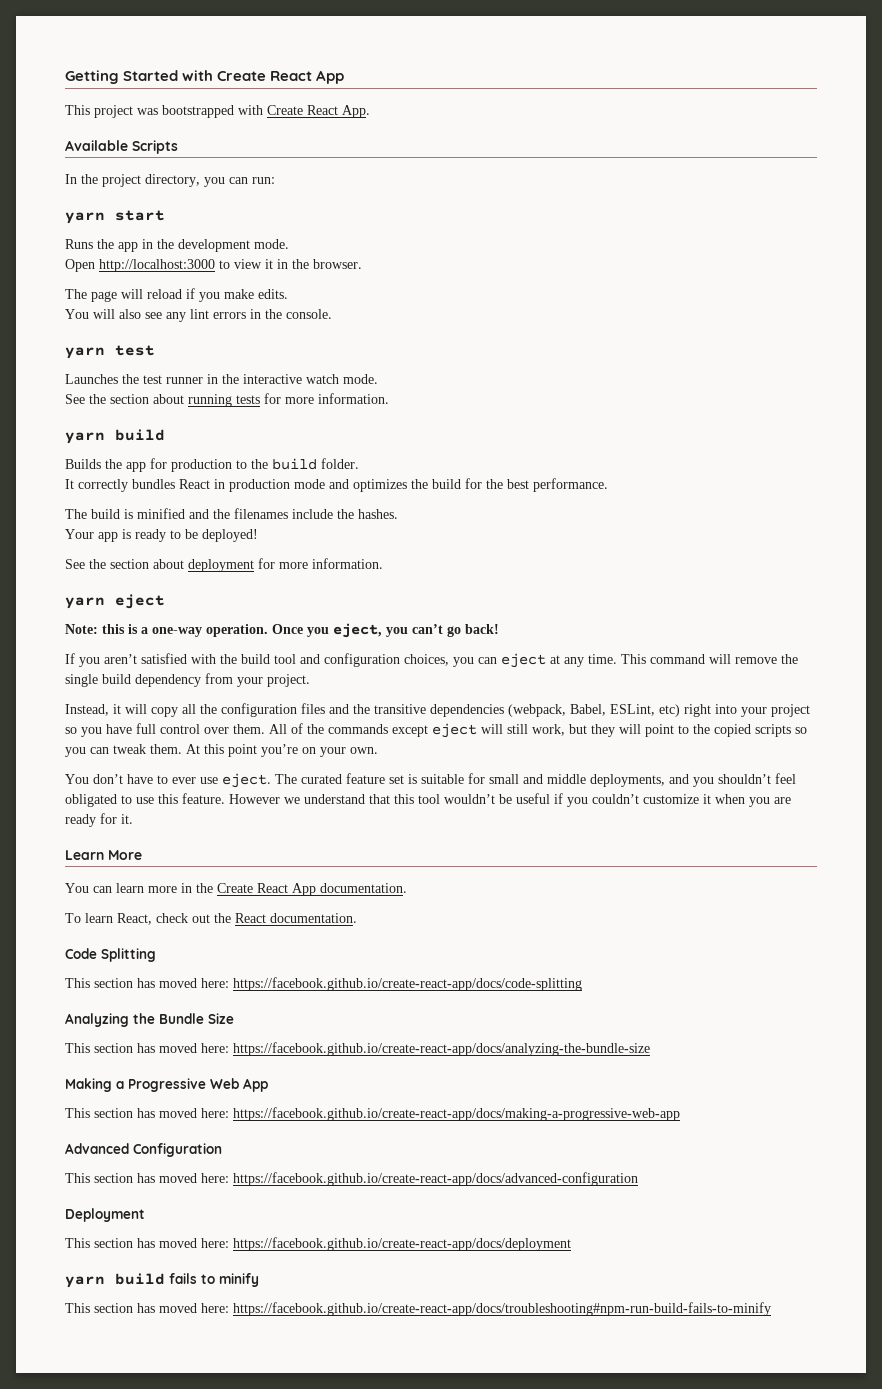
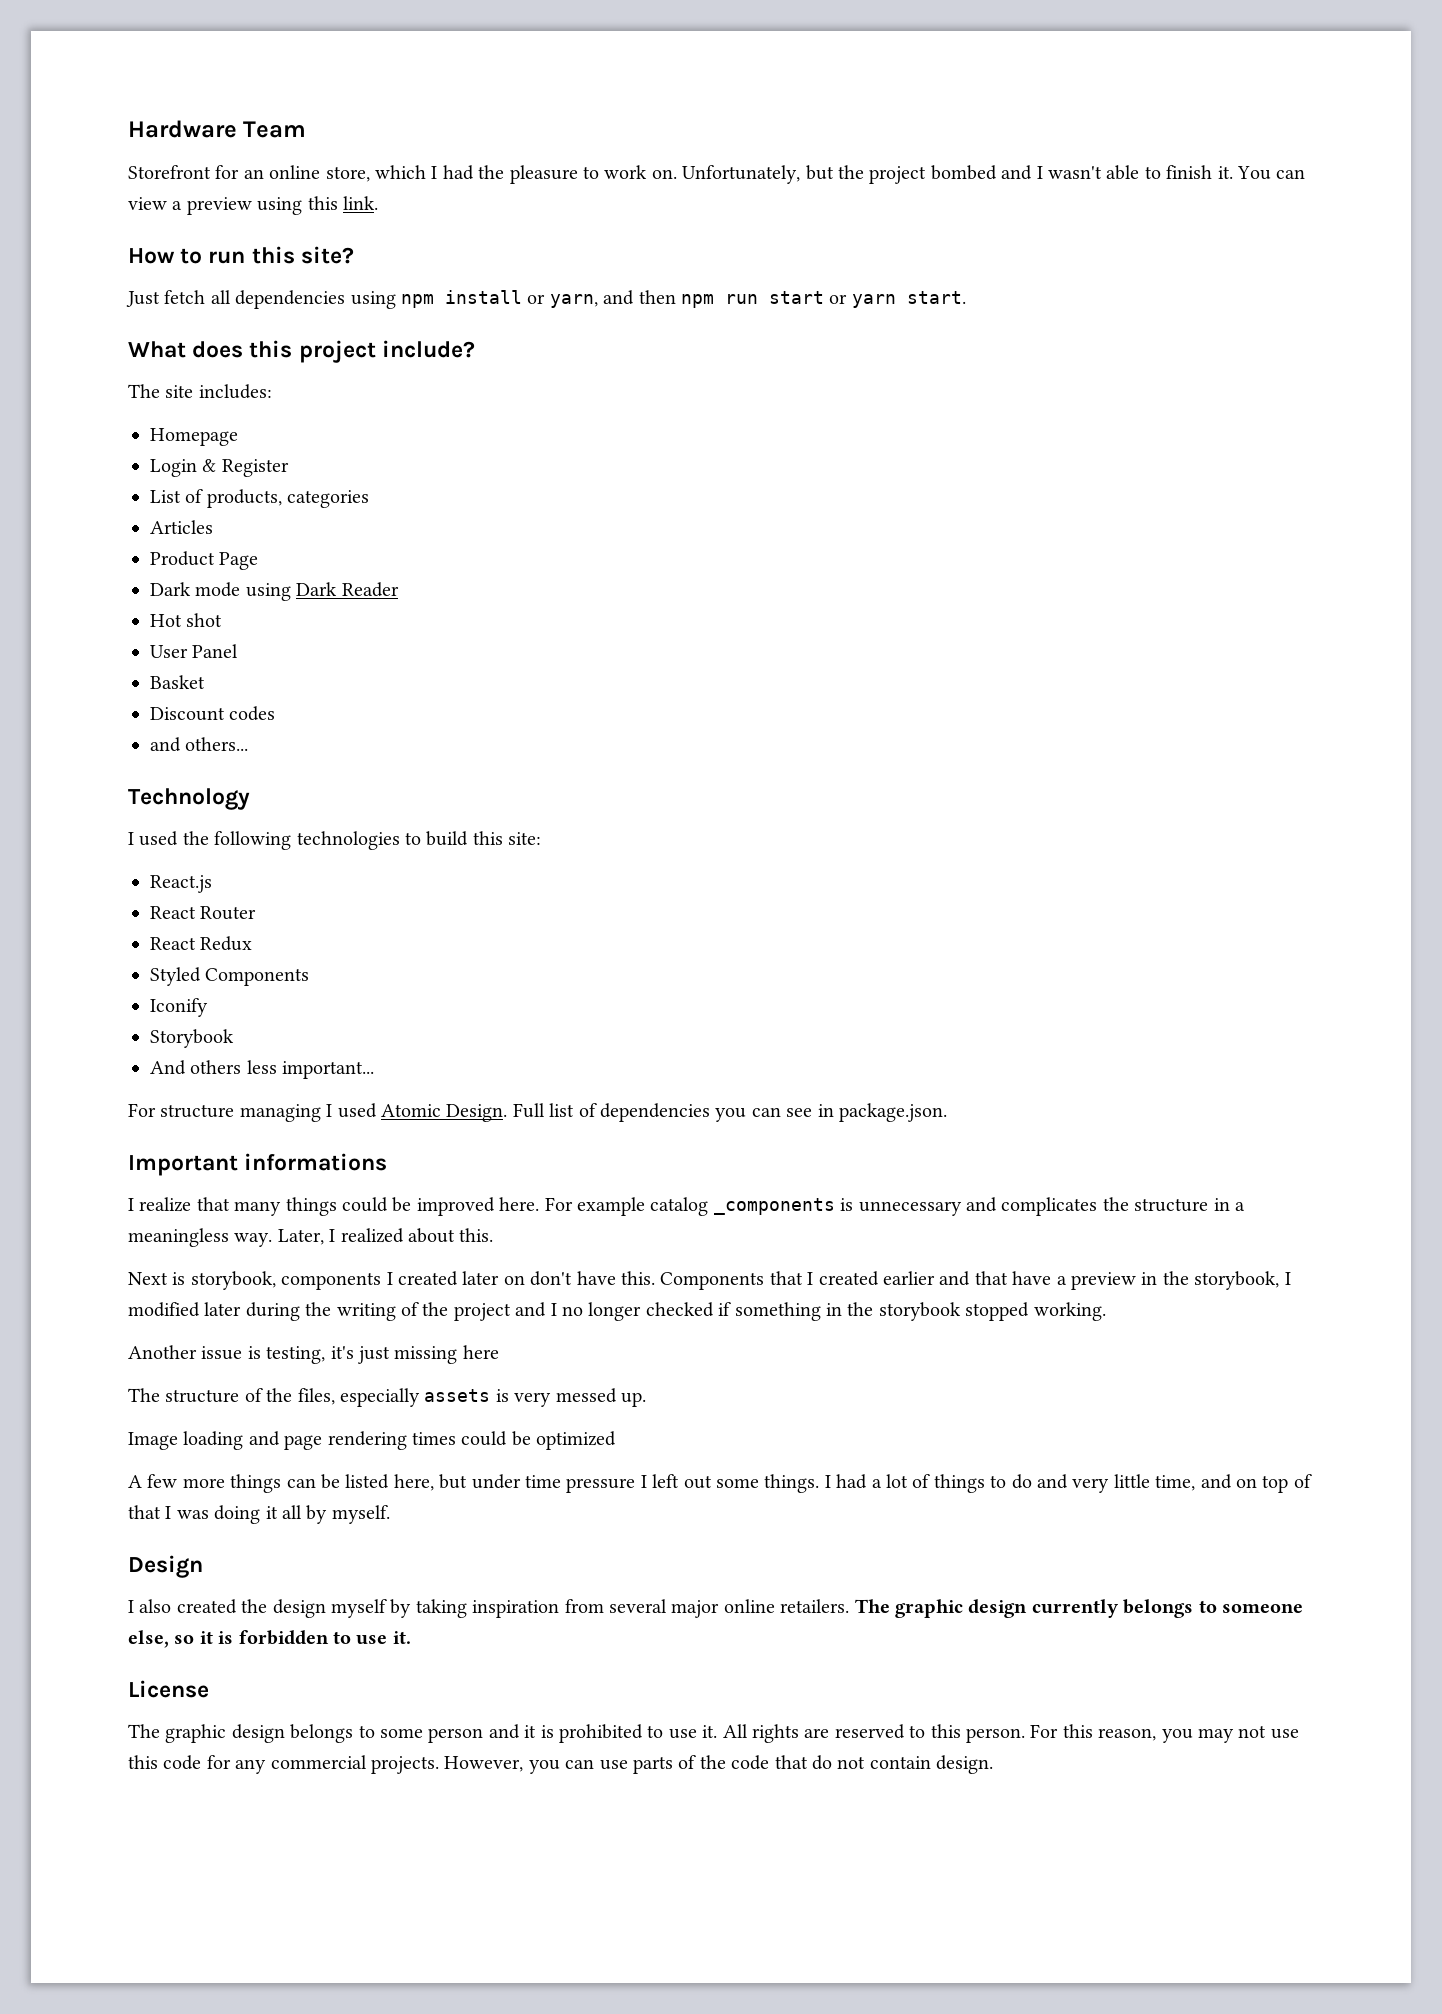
[65,70,345,84] [65,105,370,118] [65,140,178,154] [65,174,275,187] [65,210,165,224] [65,239,289,252] [65,259,362,272] [65,288,288,302] [65,309,332,322] [65,345,155,359] [65,374,378,384] [65,393,389,407] [65,429,165,444] [65,458,359,472] [65,478,608,492] [65,508,398,519] [65,529,258,542] [65,558,383,572] [65,594,165,609] [65,623,499,638] [65,653,798,668] [65,673,310,687] [65,703,810,717] [65,723,807,738] [65,744,378,757] [65,773,796,788] [65,793,791,807] [65,813,133,827] [65,850,142,860] [65,883,407,896] [65,913,357,925] [65,948,156,962] [65,977,582,991] [65,1013,234,1027] [65,1042,650,1056] [65,1078,268,1092] [65,1107,680,1121] [65,1143,222,1157] [65,1172,638,1186] [65,1208,145,1222] [65,1237,571,1251] [65,1273,259,1288] [65,1302,771,1316] Getting Started with Create React App // This project was bootstrapped with Create React App. // Available Scripts // In the project directory, you can run: // yarn start // Runs the app in the development mode. // Open http://localhost:3000 to view it in the browser. // The page will reload if you make edits. // You will also see any lint errors in the console. // yarn test // Launches the test runner in the interactive watch mode. // See the section about running tests for more information. // yarn build // Builds the app for production to the build folder. // It correctly bundles React in production mode and optimizes the build for the best performance. // The build is minified and the filenames include the hashes. // Your app is ready to be deployed! // See the section about deployment for more information. // yarn eject // Note: this is a one-way operation. Once you eject, you can’t go back! // If you aren’t satisfied with the build tool and configuration choices, you can eject at any time. This command will remove the single build dependency from your project. // Instead, it will copy all the configuration files and the transitive dependencies (webpack, Babel, ESLint, etc) right into your project so you have full control over them. All of the commands except eject will still work, but they will point to the copied scripts so you can tweak them. At this point you’re on your own. // You don’t have to ever use eject. The curated feature set is suitable for small and middle deployments, and you shouldn’t feel obligated to use this feature. However we understand that this tool wouldn’t be useful if you couldn’t customize it when you are ready for it. // Learn More // You can learn more in the Create React App documentation. // To learn React, check out the React documentation. // Code Splitting // This section has moved here: https://facebook.github.io/create-react-app/docs/code-splitting // Analyzing the Bundle Size // This section has moved here: https://facebook.github.io/create-react-app/docs/analyzing-the-bundle-size // Making a Progressive Web App // This section has moved here: https://facebook.github.io/create-react-app/docs/making-a-progressive-web-app // Advanced Configuration // This section has moved here: https://facebook.github.io/create-react-app/docs/advanced-configuration // Deployment // This section has moved here: https://facebook.github.io/create-react-app/docs/deployment // yarn build fails to minify // This section has moved here: https://facebook.github.io/create-react-app/docs/troubleshooting#npm-run-build-fails-to-minify -> [128,120,307,138] [128,165,1306,184] [128,196,378,215] [128,246,354,264] [126,290,966,309] [128,340,475,363] [128,384,272,399] [150,428,238,446] [150,459,289,477] [150,489,370,508] [150,520,213,534] [150,551,259,570] [150,582,399,601] [150,613,223,627] [150,644,239,658] [150,675,205,689] [150,706,276,721] [150,737,249,752] [128,788,250,810] [128,831,542,850] [150,875,212,893] [150,906,257,920] [150,936,253,951] [150,967,310,986] [150,998,208,1017] [150,1029,234,1048] [150,1060,375,1079] [128,1103,947,1122] [128,1153,388,1176] [128,1197,1245,1216] [128,1228,494,1247] [128,1271,1291,1290] [128,1302,1106,1321] [128,1345,499,1364] [128,1388,646,1407] [128,1431,617,1450] [128,1474,1312,1493] [128,1505,390,1524] [128,1555,203,1578] [128,1599,1303,1618] [128,1630,411,1648] [128,1680,209,1698] [128,1724,1299,1743] [128,1755,994,1774] Hardware Team // Storefront for an online store, which I had the pleasure to work on. Unfortunately, but the project bombed and I wasn't able to finish it. You can view a preview using this link. // How to run this site? // Just fetch all dependencies using npm install or yarn, and then npm run start or yarn start. // What does this project include? // The site includes: // Homepage // Login & Register // List of products, categories // Articles // Product Page // Dark mode using Dark Reader // Hot shot // User Panel // Basket // Discount codes // and others... // Technology // I used the following technologies to build this site: // React.js // React Router // React Redux // Styled Components // Iconify // Storybook // And others less important... // For structure managing I used Atomic Design. Full list of dependencies you can see in package.json. // Important informations // I realize that many things could be improved here. For example catalog _components is unnecessary and complicates the structure in a meaningless way. Later, I realized about this. // Next is storybook, components I created later on don't have this. Components that I created earlier and that have a preview in the storybook, I modified later during the writing of the project and I no longer checked if something in the storybook stopped working. // Another issue is testing, it's just missing here // The structure of the files, especially assets is very messed up. // Image loading and page rendering times could be optimized // A few more things can be listed here, but under time pressure I left out some things. I had a lot of things to do and very little time, and on top of that I was doing it all by myself. // Design // I also created the design myself by taking inspiration from several major online retailers. The graphic design currently belongs to someone else, so it is forbidden to use it. // License // The graphic design belongs to some person and it is prohibited to use it. All rights are reserved to this person. For this reason, you may not use this code for any commercial projects. However, you can use parts of the code that do not contain design.

